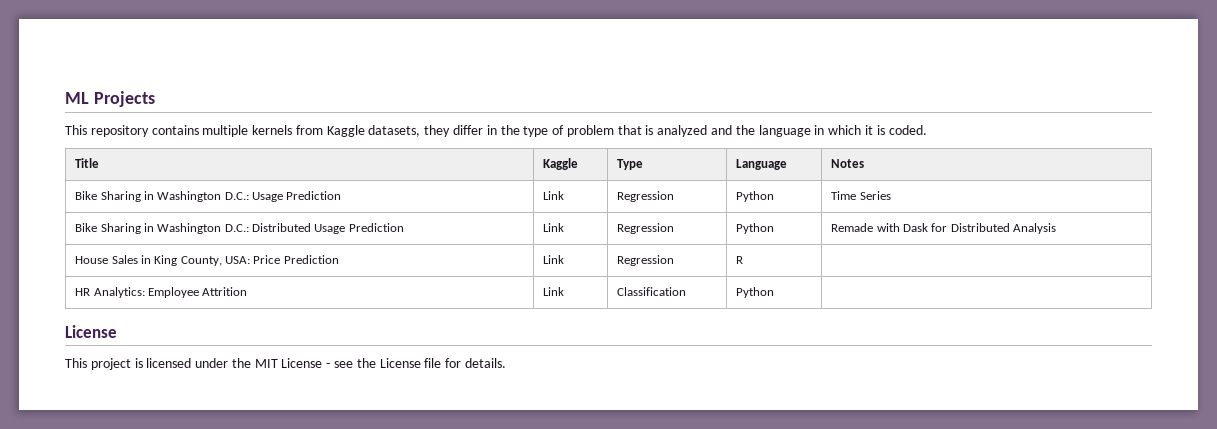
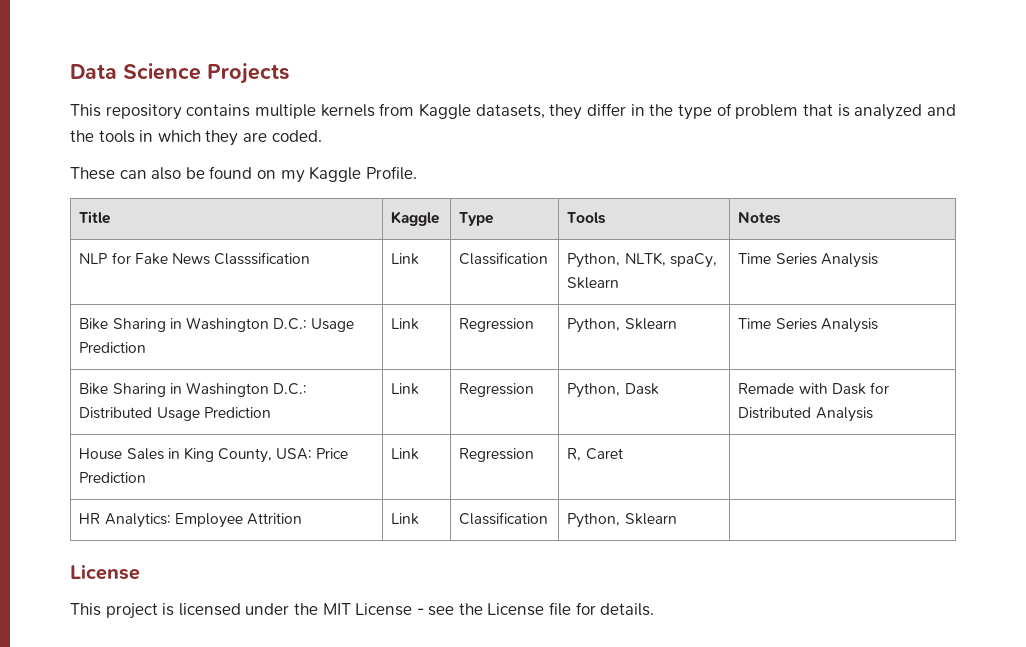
[65,92,89,104] ML -> [70,63,201,80] Data Science
[758,125,811,137] language -> [98,130,135,143] tools
[864,125,885,135] it is -> [205,130,267,146] they are
(927, 130) none -> [70,166,417,183] // These can also be found on my Kaggle Profile.
[736,159,788,170] Language -> [567,212,607,224] Tools
(865, 163) none -> [79,252,311,265] [391,253,420,265] [459,252,549,265] [567,252,717,268] [567,277,620,289] [738,253,878,268] // NLP for Fake News Classsification | Link | Classification | Python, NLTK, spaCy, Sklearn | Time Series Analysis
[736,191,775,202] [831,191,891,200] Python | Time Series -> [567,318,677,333] [738,318,878,333] Python, Sklearn | Time Series Analysis
[736,223,775,234] Python -> [567,383,659,398] Python, Dask
[736,256,744,264] R -> [567,448,623,461] R, Caret
[736,287,775,298] Python -> [567,513,677,528] Python, Sklearn

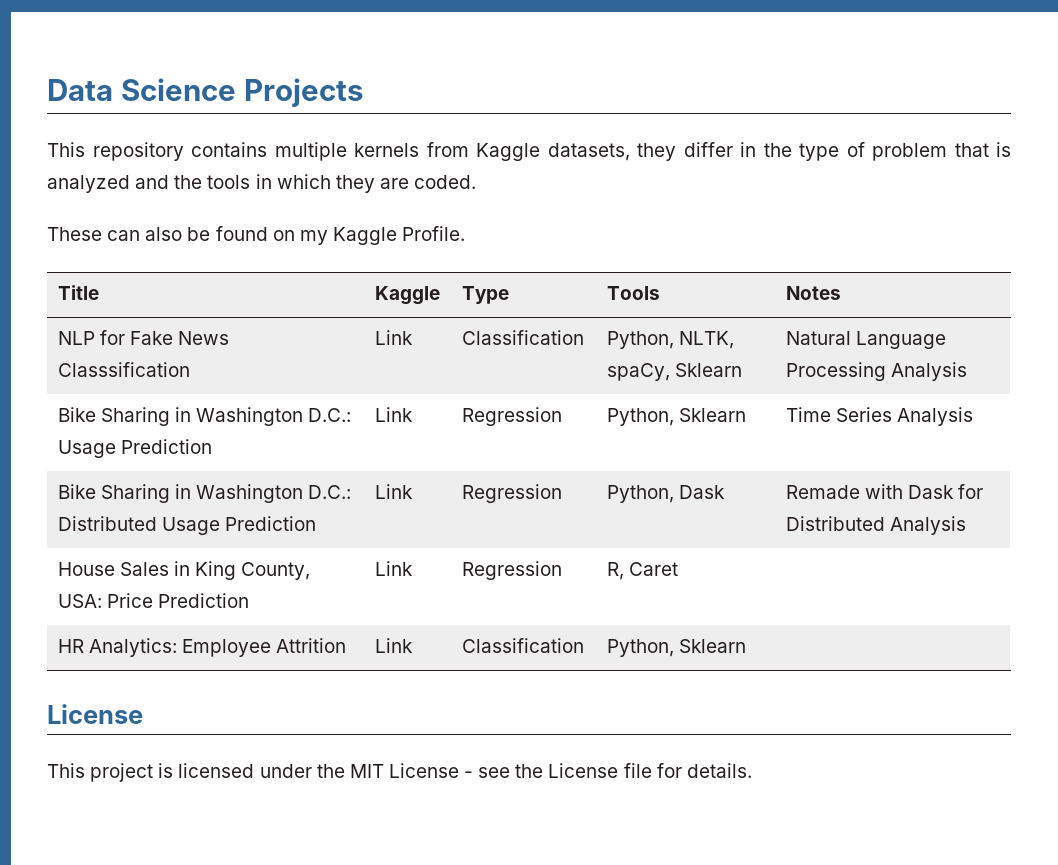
[738,253,817,265] Time Series -> [785,331,946,349] [785,362,886,381] Natural Language Processing

